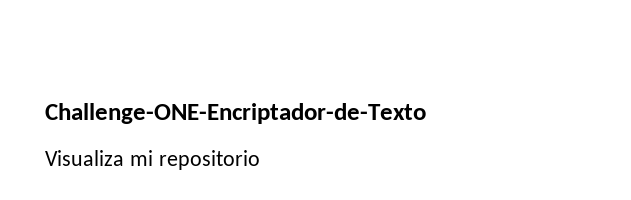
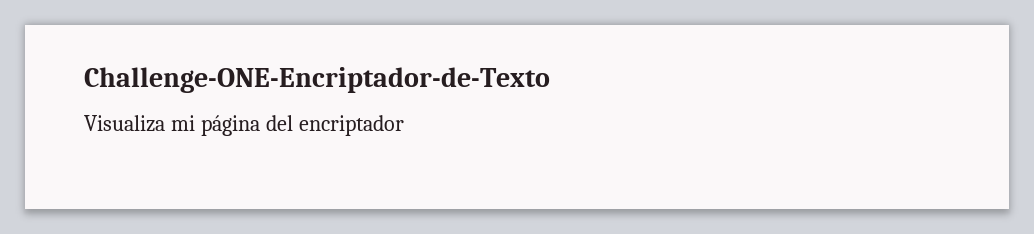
[158,150,260,170] repositorio -> [200,115,404,136] página del encriptador

